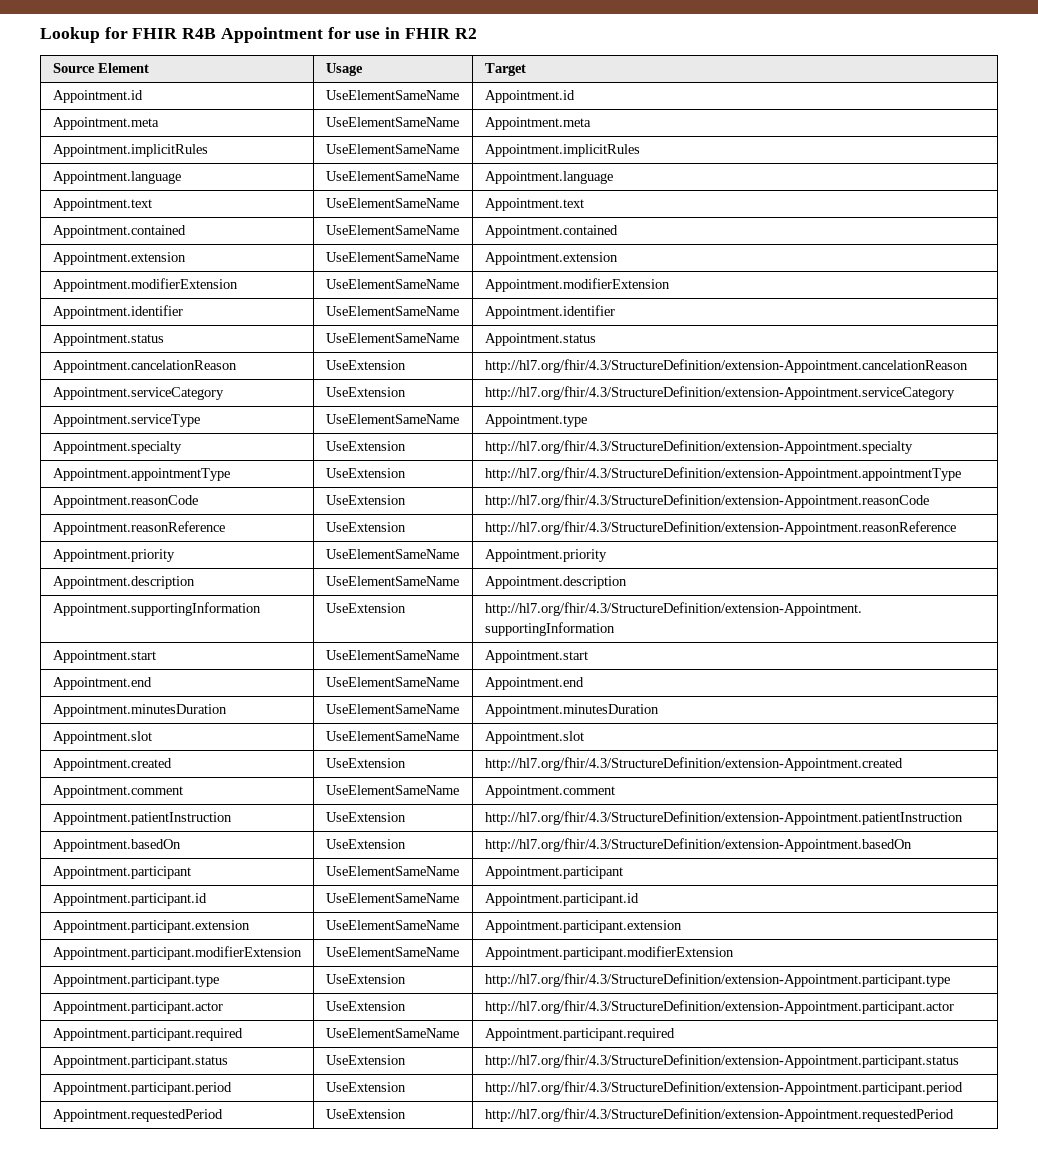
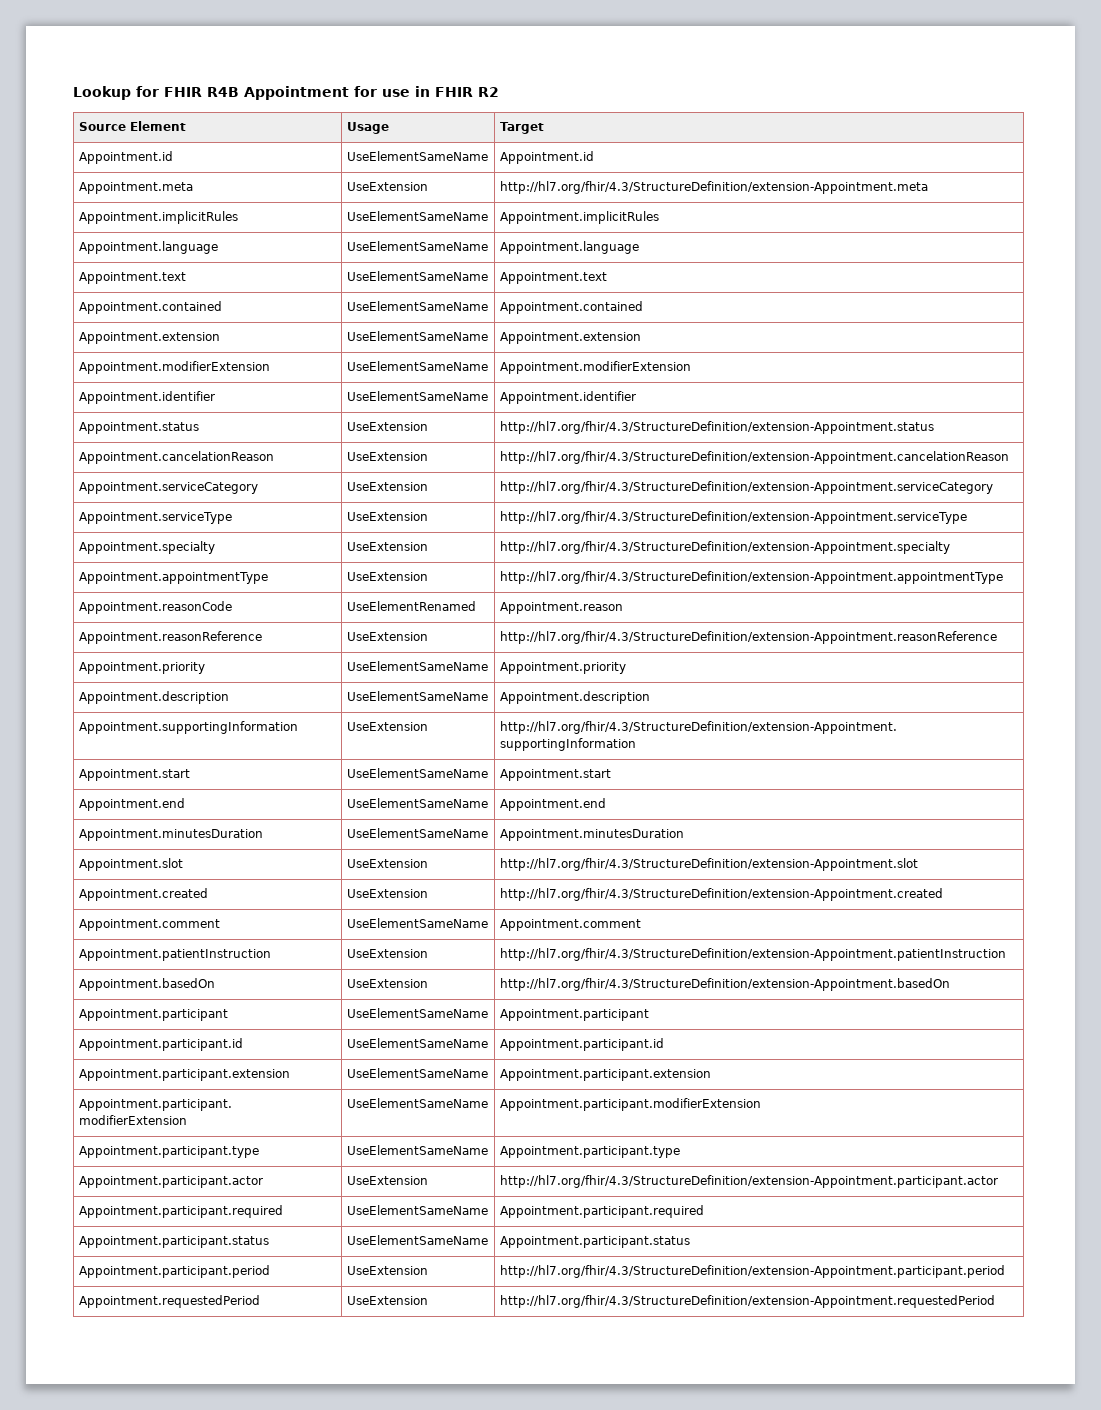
[325,117,459,127] [484,117,591,130] UseElementSameName | Appointment.meta -> [346,182,428,191] [499,181,928,194] UseExtension | http://hl7.org/fhir/4.3/StructureDefinition/extension-Appointment.meta
[325,333,459,343] [484,333,596,346] UseElementSameName | Appointment.status -> [346,422,428,431] [499,421,934,434] UseExtension | http://hl7.org/fhir/4.3/StructureDefinition/extension-Appointment.status
[325,414,459,424] [484,414,587,427] UseElementSameName | Appointment.type -> [346,512,428,521] [499,511,968,524] UseExtension | http://hl7.org/fhir/4.3/StructureDefinition/extension-Appointment.serviceType
[325,495,406,505] [484,494,929,508] UseExtension | http://hl7.org/fhir/4.3/StructureDefinition/extension-Appointment.reasonCode -> [346,601,476,611] [499,602,623,614] UseElementRenamed | Appointment.reason
[325,731,459,741] [484,731,584,744] UseElementSameName | Appointment.slot -> [346,859,428,868] [499,858,918,871] UseExtension | http://hl7.org/fhir/4.3/StructureDefinition/extension-Appointment.slot
[325,974,406,984] [484,973,950,987] UseExtension | http://hl7.org/fhir/4.3/StructureDefinition/extension-Appointment.participant.type -> [346,1145,488,1155] [499,1146,680,1158] UseElementSameName | Appointment.participant.type
[325,1055,406,1065] [484,1054,959,1068] UseExtension | http://hl7.org/fhir/4.3/StructureDefinition/extension-Appointment.participant.status -> [346,1235,488,1245] [499,1236,690,1248] UseElementSameName | Appointment.participant.status

